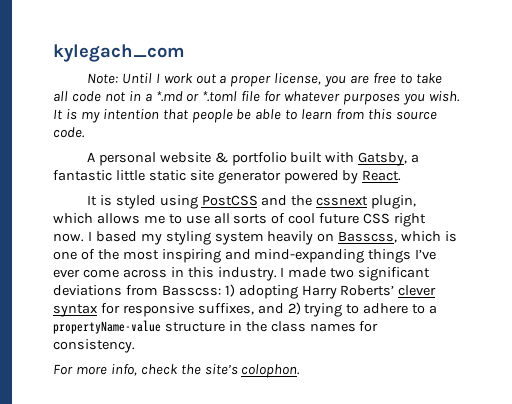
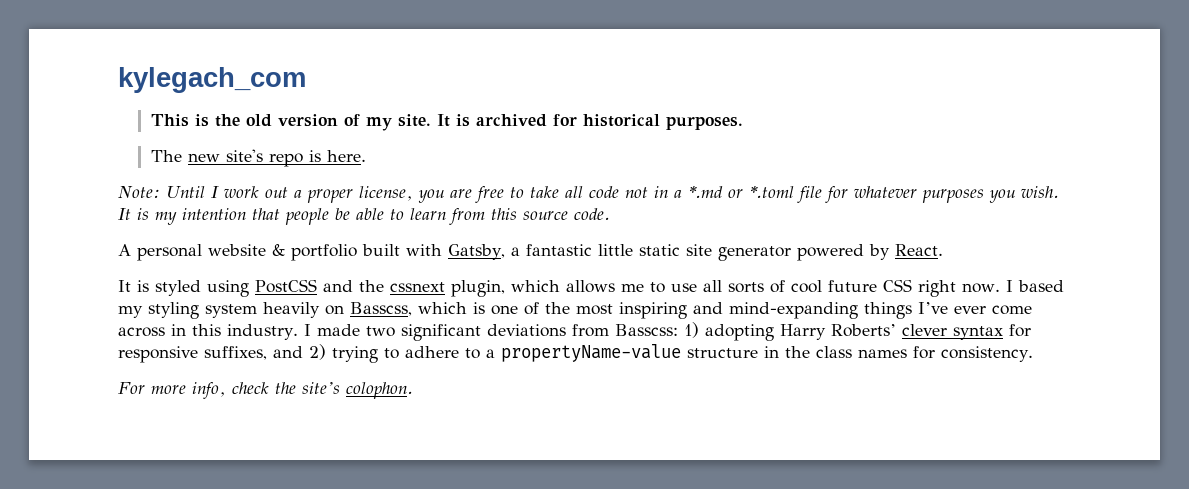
(185, 53) none -> [150,114,743,131] [150,149,366,167] // This is the old version of my site. It is archived for historical purposes. // The new site's repo is here.

